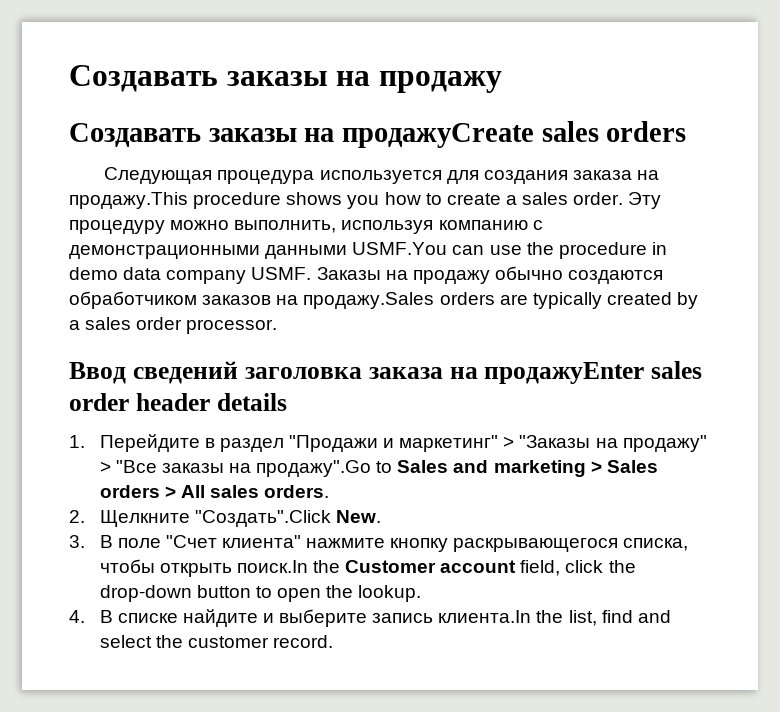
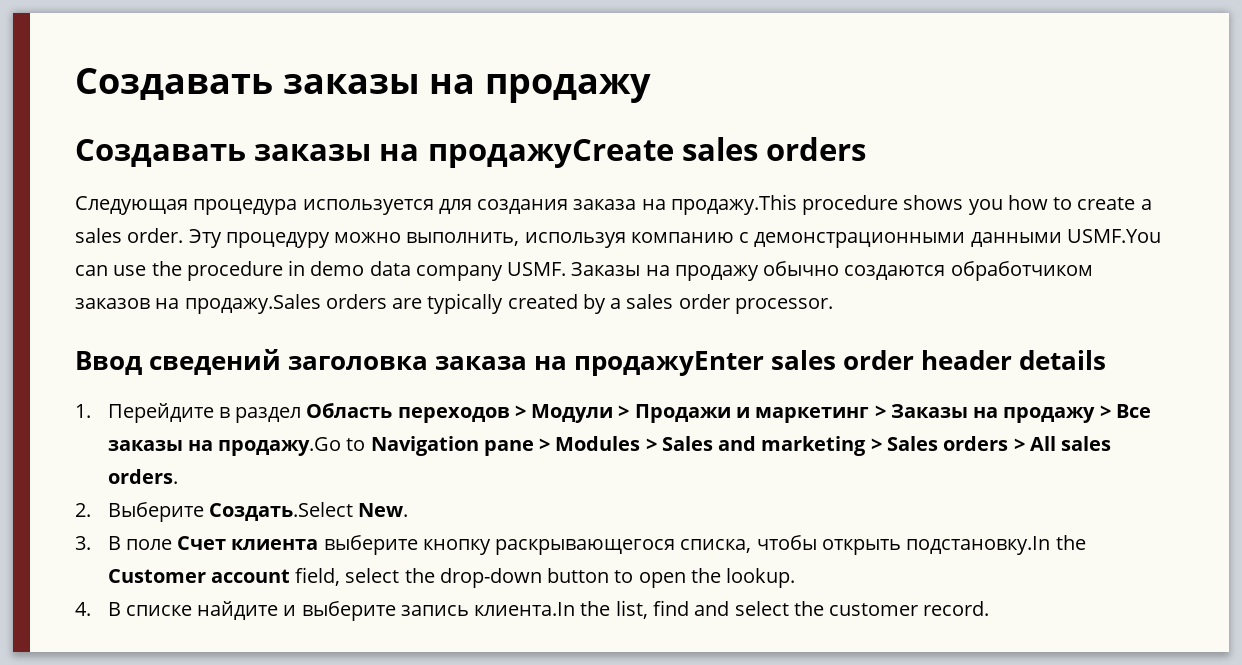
[288,435,707,452] [99,460,393,477] "Продажи и маркетинг" > "Заказы на продажу" > "Все заказы на продажу".Go to -> [306,403,1151,423] [107,436,657,456] Область переходов > Модули > Продажи и маркетинг > Заказы на продажу > Все заказы на продажу.Go to Navigation pane > Modules >
[99,510,331,527] Щелкните "Создать".Click -> [107,502,353,522] Выберите Создать.Select
[165,535,386,548] "Счет клиента" нажмите -> [177,535,418,555] Счет клиента выберите
[236,560,308,573] поиск.In -> [906,536,1051,555] подстановку.In
[565,560,604,573] click -> [345,568,400,583] select

